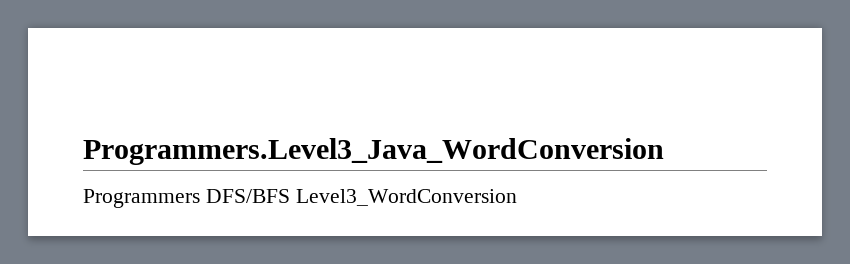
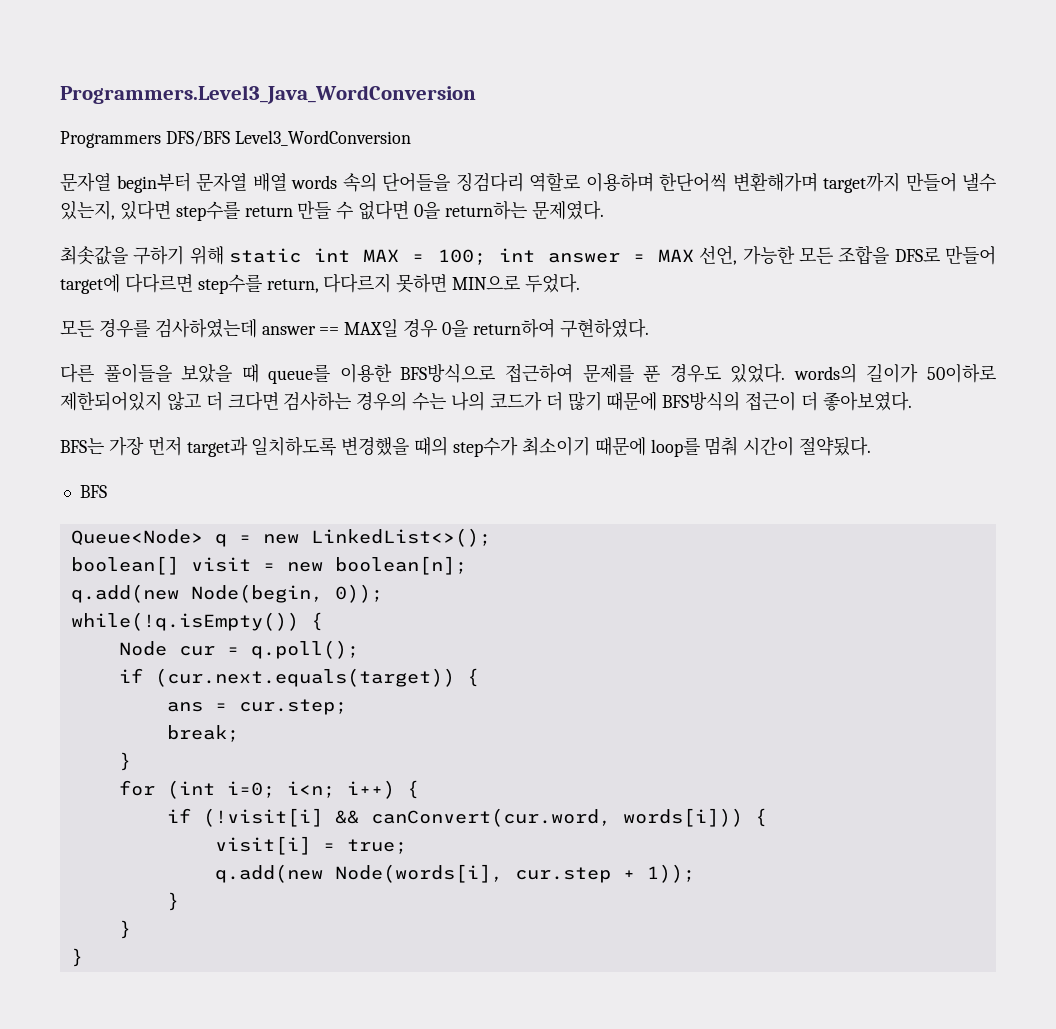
(517, 197) none -> [60,172,996,193] [60,200,604,221] [60,245,997,265] [60,273,581,294] [60,318,649,338] [60,363,996,384] [60,391,912,411] [60,436,872,457] [79,485,107,498] [70,528,491,547] [70,556,467,575] [70,584,383,603] [70,612,323,631] [118,640,359,659] [118,668,479,687] [166,699,347,715] [166,725,239,742] [118,752,131,771] [118,780,419,799] [166,808,767,827] [214,836,407,855] [214,864,695,883] [166,892,179,911] [118,920,131,939] [70,948,83,967] // 문자열 begin부터 문자열 배열 words 속의 단어들을 징검다리 역할로 이용하며 한단어씩 변환해가며 target까지 만들어 낼수 있는지, 있다면 step수를 return 만들 수 없다면 0을 return하는 문제였다. // 최솟값을 구하기 위해 static int MAX = 100; int answer = MAX 선언, 가능한 모든 조합을 DFS로 만들어 target에 다다르면 step수를 return, 다다르지 못하면 MIN으로 두었다. // 모든 경우를 검사하였는데 answer == MAX일 경우 0을 return하여 구현하였다. // 다른 풀이들을 보았을 때 queue를 이용한 BFS방식으로 접근하여 문제를 푼 경우도 있었다. words의 길이가 50이하로 제한되어있지 않고 더 크다면 검사하는 경우의 수는 나의 코드가 더 많기 때문에 BFS방식의 접근이 더 좋아보였다. // BFS는 가장 먼저 target과 일치하도록 변경했을 때의 step수가 최소이기 때문에 loop를 멈춰 시간이 절약됬다. // BFS // Queue<Node> q = new LinkedList<>(); // boolean[] visit = new boolean[n]; // q.add(new Node(begin, 0)); // while(!q.isEmpty()) { // Node cur = q.poll(); // if (cur.next.equals(target)) { // ans = cur.step; // break; // } // for (int i=0; i<n; i++) { // if (!visit[i] && canConvert(cur.word, words[i])) { // visit[i] = true; // q.add(new Node(words[i], cur.step + 1)); // } // } // }

